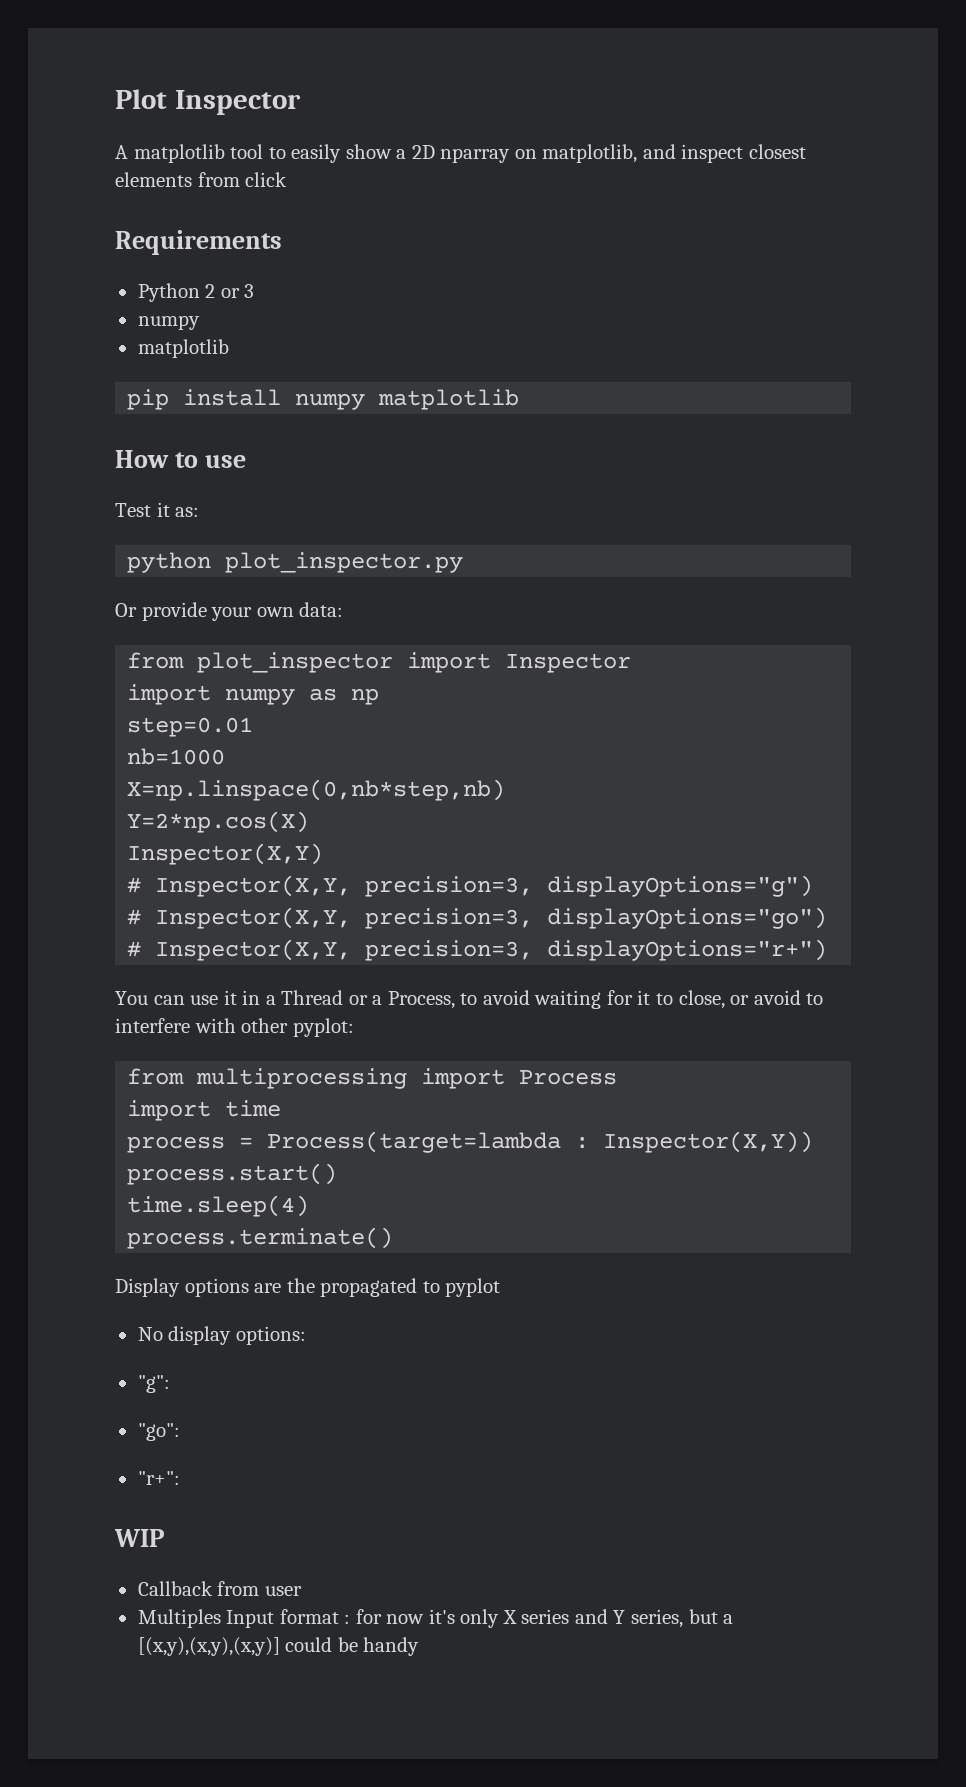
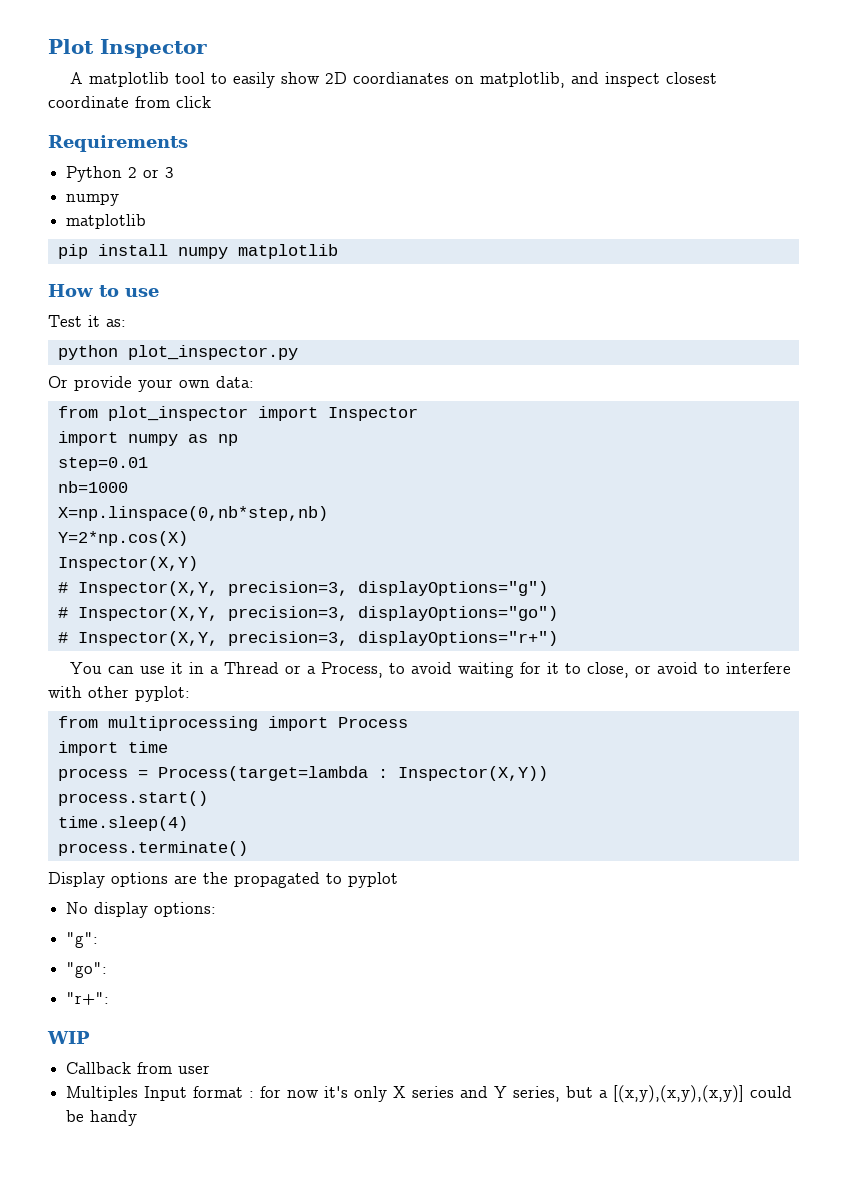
[396,145,511,163] a 2D nparray -> [325,72,450,84] 2D coordianates
[115,172,192,187] elements -> [48,96,129,108] coordinate

